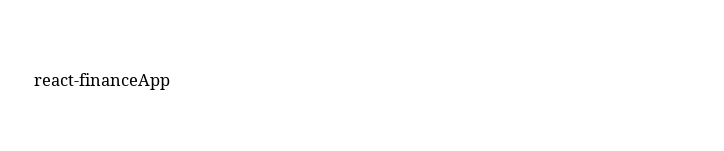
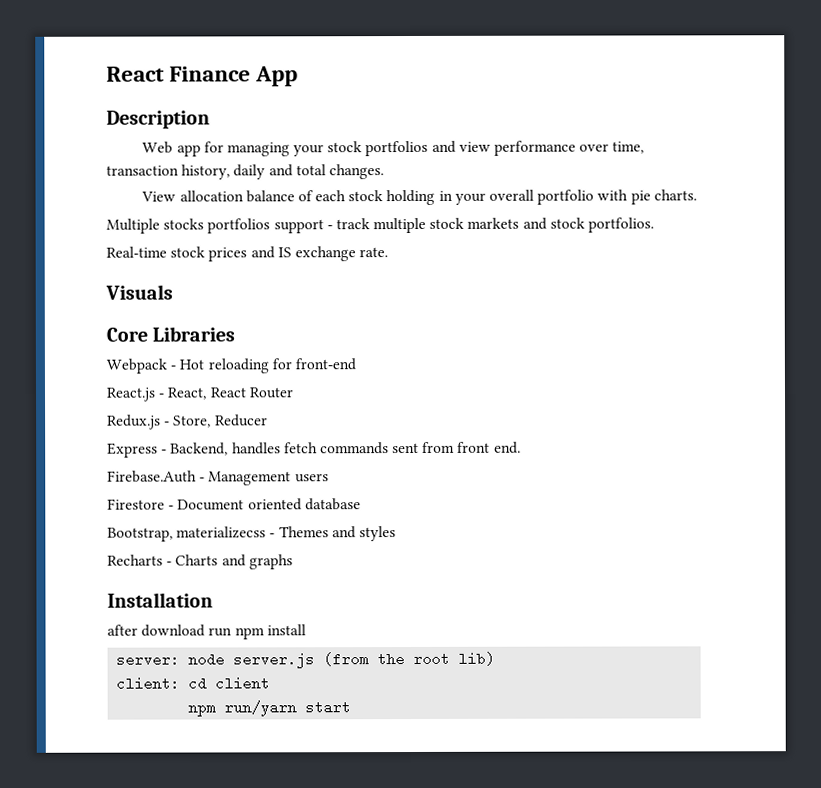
[34,73,170,90] react-financeApp -> [106,66,299,87] [106,110,210,129] [142,140,645,157] [106,164,384,180] [141,189,697,206] [106,217,655,234] [106,246,389,262] [105,284,173,300] [106,326,236,342] [106,358,356,374] [106,387,294,402] [107,414,268,430] [107,441,521,458] [107,470,329,486] [107,498,361,511] [107,526,396,542] [107,554,293,570] [107,592,213,608] [107,624,306,640] [116,651,496,669] [116,676,271,691] [188,700,352,717] React Finance App // Description // Web app for managing your stock portfolios and view performance over time, transaction history, daily and total changes. // View allocation balance of each stock holding in your overall portfolio with pie charts. // Multiple stocks portfolios support - track multiple stock markets and stock portfolios. // Real-time stock prices and IS exchange rate. // Visuals // Core Libraries // Webpack - Hot reloading for front-end // React.js - React, React Router // Redux.js - Store, Reducer // Express - Backend, handles fetch commands sent from front end. // Firebase.Auth - Management users // Firestore - Document oriented database // Bootstrap, materializecss - Themes and styles // Recharts - Charts and graphs // Installation // after download run npm install // server: node server.js (from the root lib) // client: cd client // npm run/yarn start

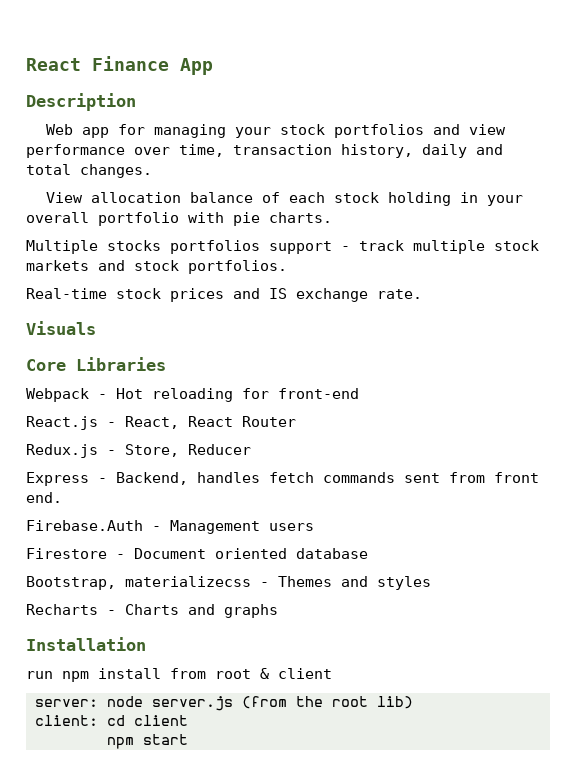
[107,624,206,637] after download -> (146, 644) none
(306, 630) none -> [170,668,332,679] from root & client
[224,700,298,717] run/yarn -> (134, 743) none

